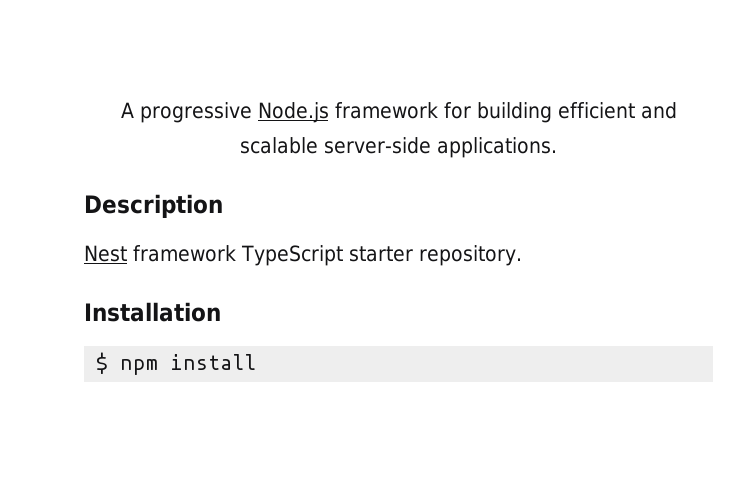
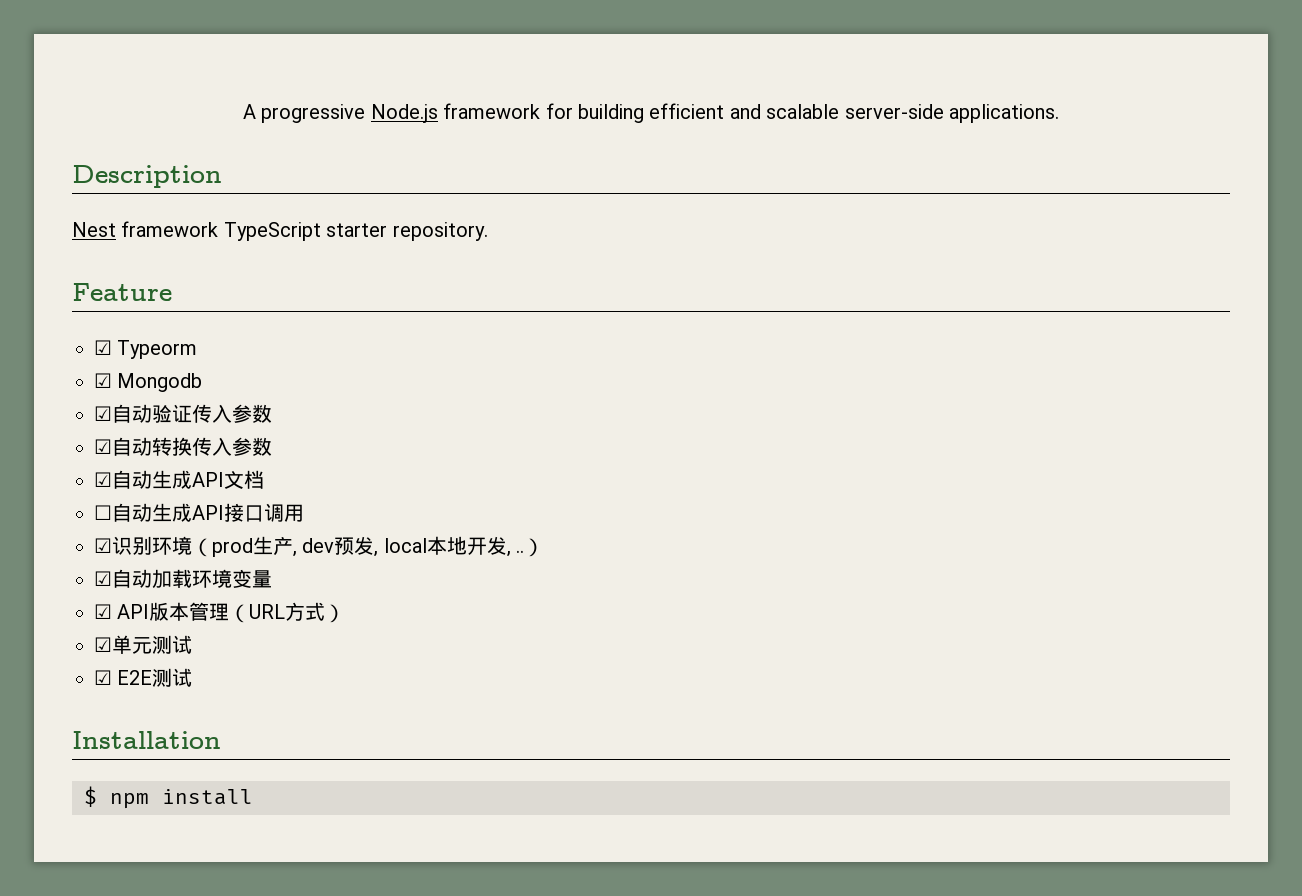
(522, 255) none -> [72,283,172,301] [94,340,198,359] [94,373,203,392] [94,404,272,423] [94,437,272,456] [94,470,264,489] [94,503,304,522] [94,536,545,557] [94,569,272,589] [94,602,346,623] [94,635,192,654] [94,668,193,687] // Feature // ☑ Typeorm // ☑ Mongodb // ☑自动验证传入参数 // ☑自动转换传入参数 // ☑自动生成API文档 // ☐自动生成API接口调用 // ☑识别环境（prod生产, dev预发, local本地开发, ..） // ☑自动加载环境变量 // ☑ API版本管理（URL方式） // ☑单元测试 // ☑ E2E测试

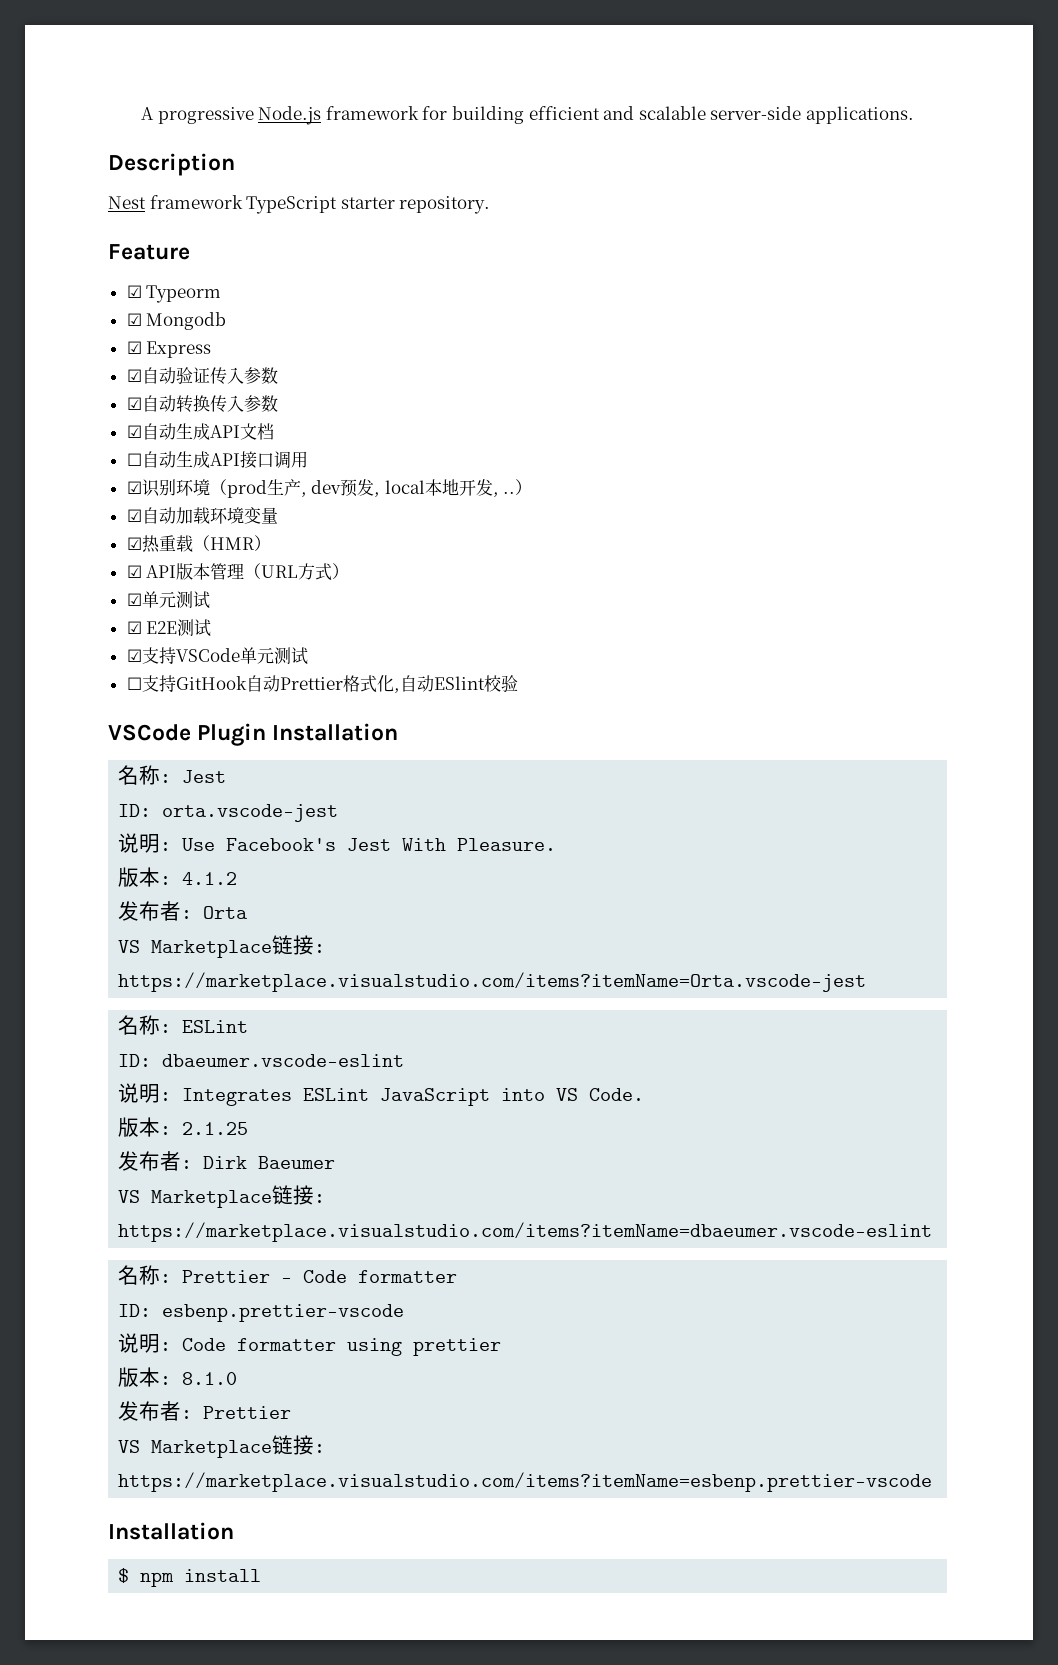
(203, 382) none -> [126,341,212,358] // ☑ Express
(272, 579) none -> [126,535,271,553] // ☑热重载（HMR）
(193, 677) none -> [126,647,308,665] [126,675,518,693] [108,723,399,746] [118,765,227,785] [118,804,339,822] [118,833,557,853] [118,867,238,887] [118,901,248,921] [118,935,326,958] [118,972,867,992] [118,1015,249,1035] [118,1054,405,1067] [118,1083,645,1106] [118,1117,249,1137] [118,1151,336,1171] [118,1185,326,1208] [118,1222,933,1242] [118,1265,458,1285] [118,1304,405,1322] [118,1333,502,1356] [118,1367,238,1387] [118,1401,292,1421] [118,1435,326,1458] [118,1472,933,1492] // ☑支持VSCode单元测试 // ☐支持GitHook自动Prettier格式化,自动ESlint校验 // VSCode Plugin Installation // 名称: Jest // ID: orta.vscode-jest // 说明: Use Facebook's Jest With Pleasure. // 版本: 4.1.2 // 发布者: Orta // VS Marketplace链接: https://marketplace.visualstudio.com/items?itemName=Orta.vscode-jest // 名称: ESLint // ID: dbaeumer.vscode-eslint // 说明: Integrates ESLint JavaScript into VS Code. // 版本: 2.1.25 // 发布者: Dirk Baeumer // VS Marketplace链接: https://marketplace.visualstudio.com/items?itemName=dbaeumer.vscode-eslint // 名称: Prettier - Code formatter // ID: esbenp.prettier-vscode // 说明: Code formatter using prettier // 版本: 8.1.0 // 发布者: Prettier // VS Marketplace链接: https://marketplace.visualstudio.com/items?itemName=esbenp.prettier-vscode

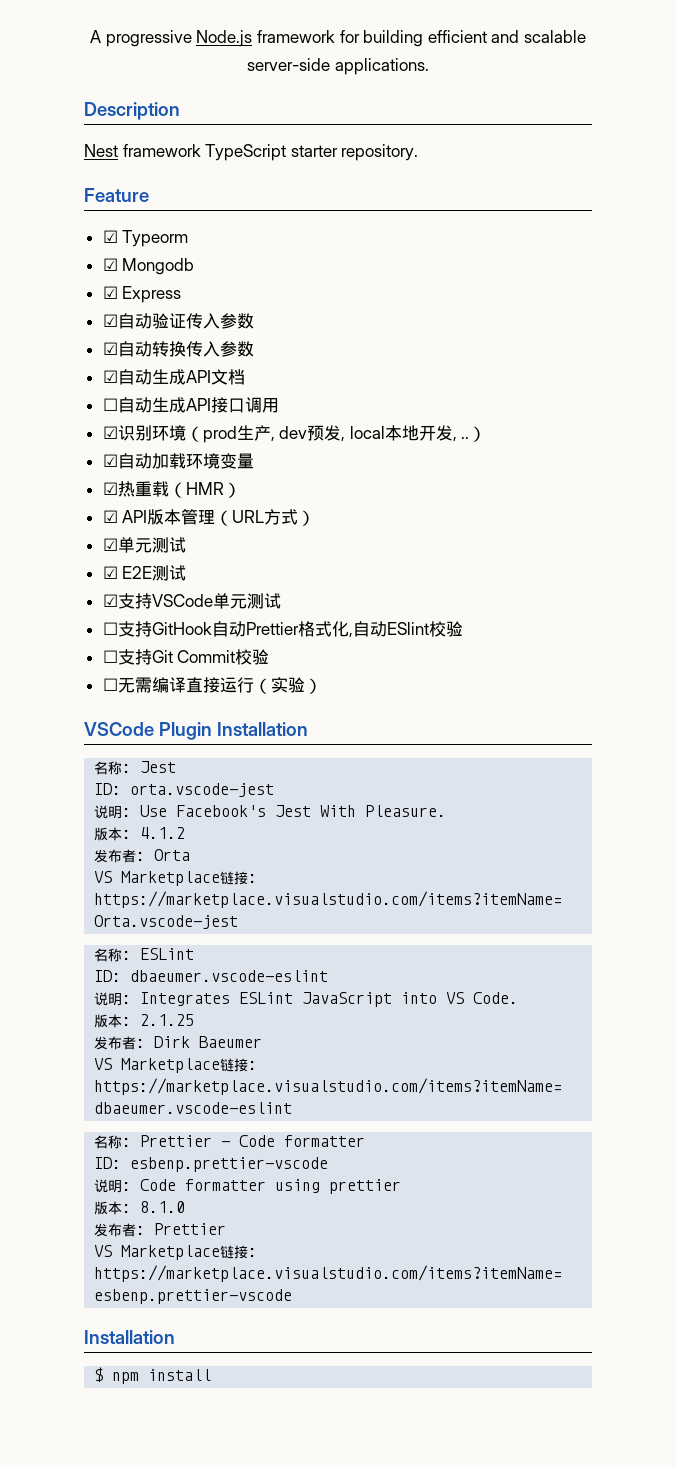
(518, 683) none -> [102,649,270,665] [102,677,322,694] // ☐支持Git Commit校验 // ☐无需编译直接运行（实验）

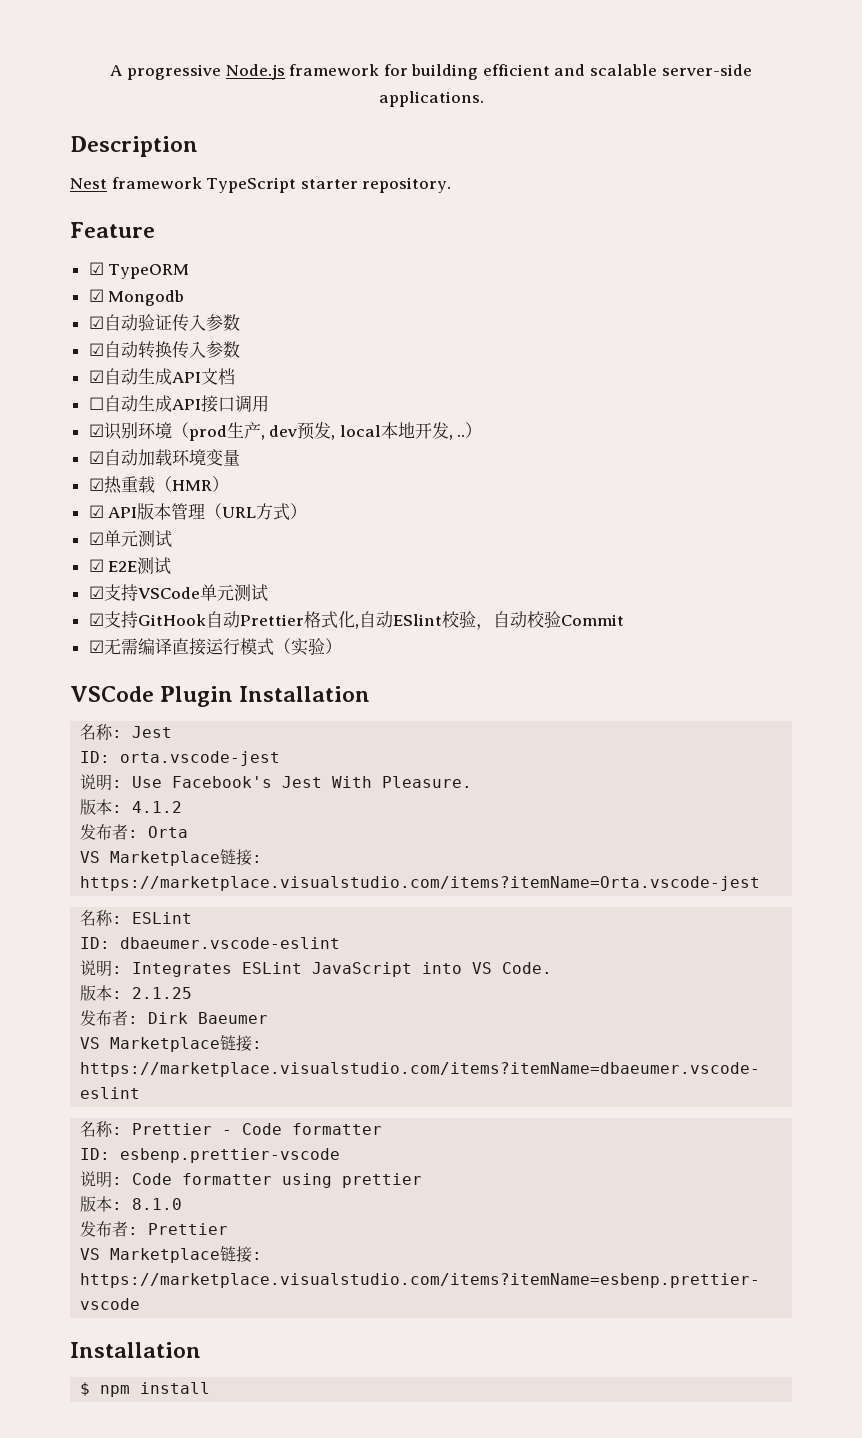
[122,230,189,247] Typeorm -> [108,264,190,279] TypeORM
[102,286,182,303] // ☑ Express -> (185, 298) none
[102,622,118,635] ☐ -> [88,613,104,626] ☑
[102,649,270,665] [102,678,118,691] // ☐支持Git Commit校验 // ☐ -> [475,611,624,630] [88,640,104,653] ，自动校验Commit // ☑
(254, 685) none -> [239,638,274,656] 模式

